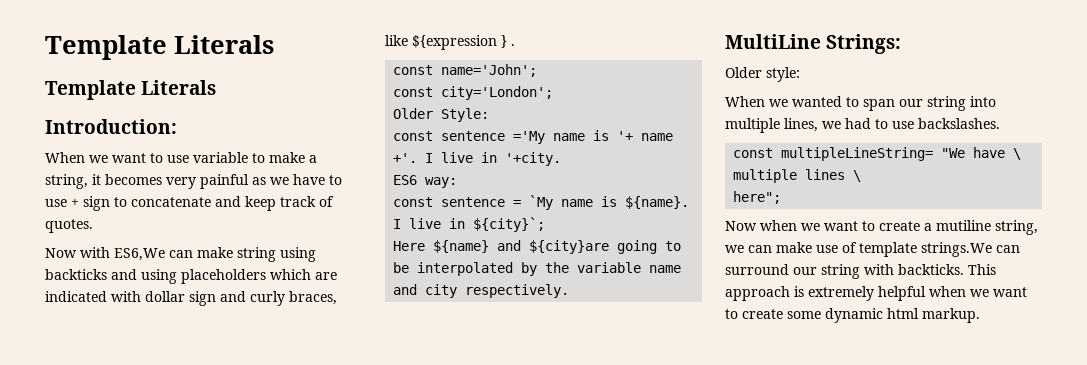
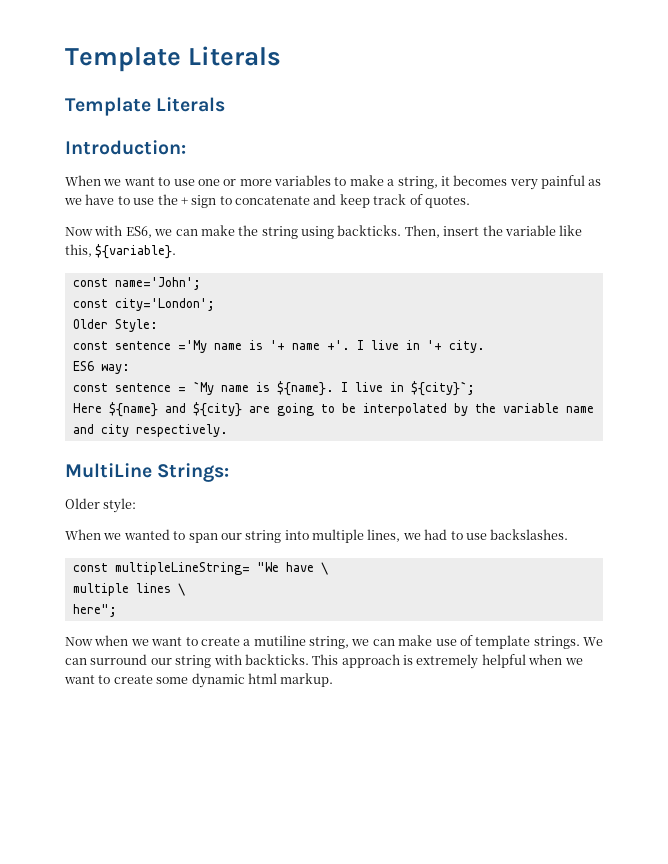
[193,152,248,163] variable -> [197,175,331,186] one or more variables
(67, 203) none -> [157,194,178,205] the
[114,247,233,261] ES6,We can make -> [125,225,259,238] ES6, we can make the
[45,269,337,284] [45,291,337,306] [385,35,515,50] backticks and using placeholders which are indicated with dollar sign and curly braces, like ${expression } . -> [337,225,583,238] [65,244,177,259] backticks. Then, insert the variable like this, ${variable}.
[505,152,562,166] '+city. -> [426,340,485,353] '+ city.
[529,240,610,254] ${city}are -> [192,402,270,417] ${city} are
[921,242,992,257] strings.We -> [533,636,603,649] strings. We

